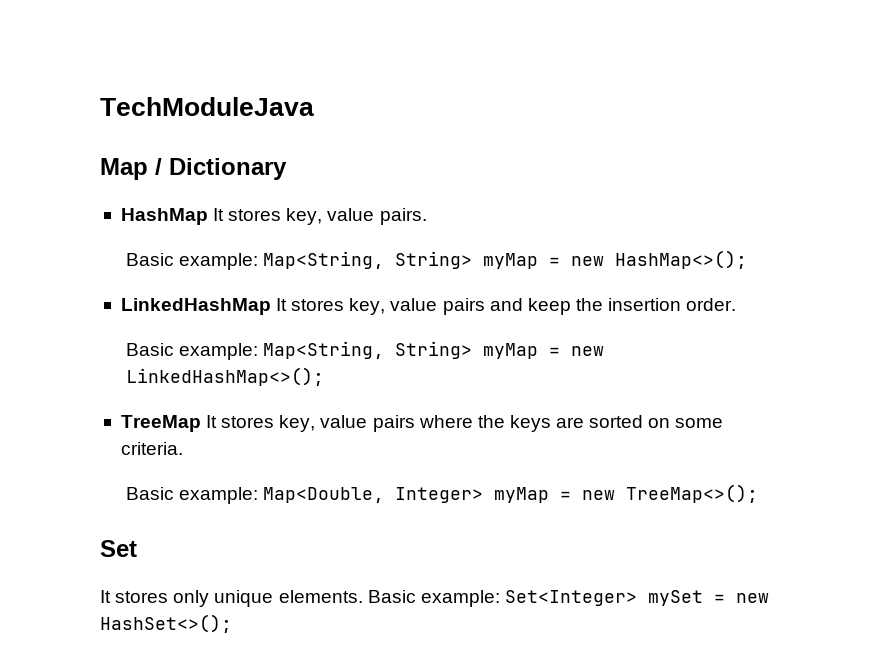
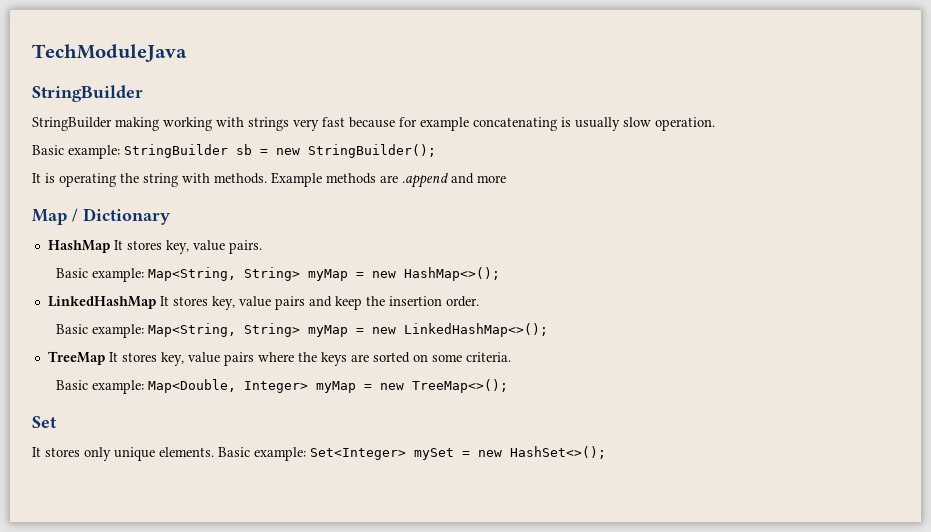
(314, 106) none -> [32,85,143,102] [32,117,715,131] [32,144,436,159] [32,172,506,188] // StringBuilder // StringBuilder making working with strings very fast because for example concatenating is usually slow operation. // Basic example: StringBuilder sb = new StringBuilder(); // It is operating the string with methods. Example methods are .append and more

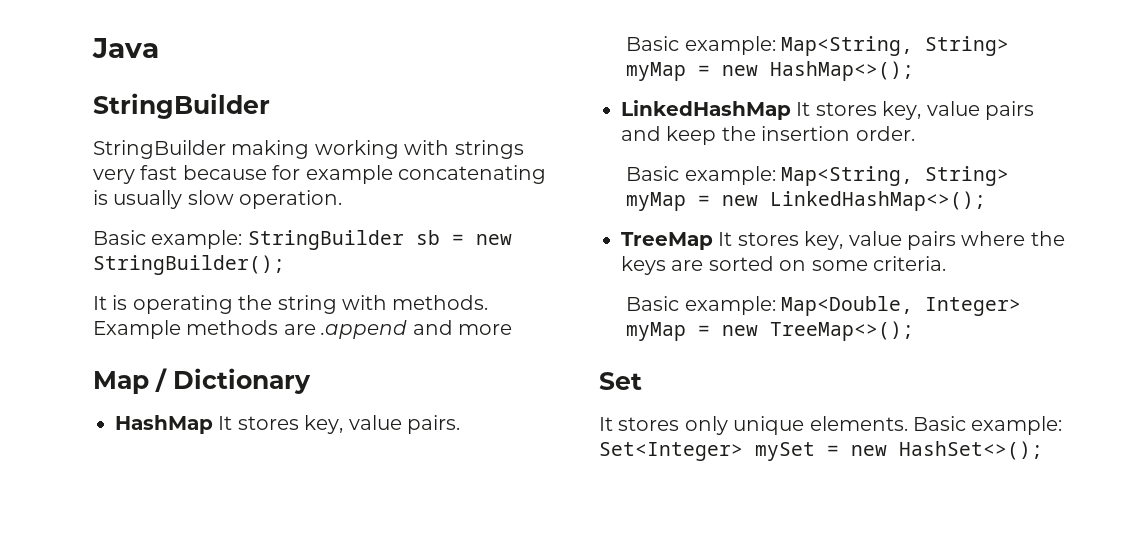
[32,44,187,62] TechModuleJava -> [92,38,159,58] Java

